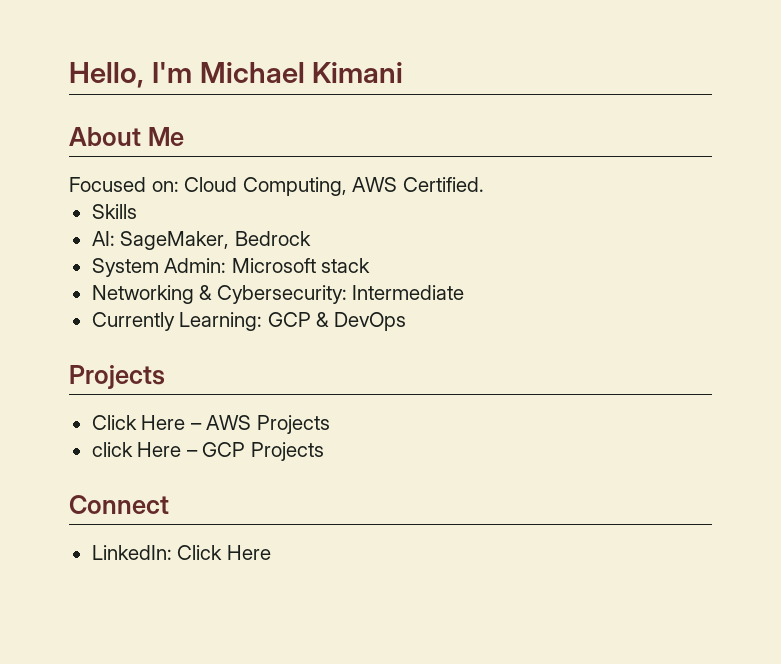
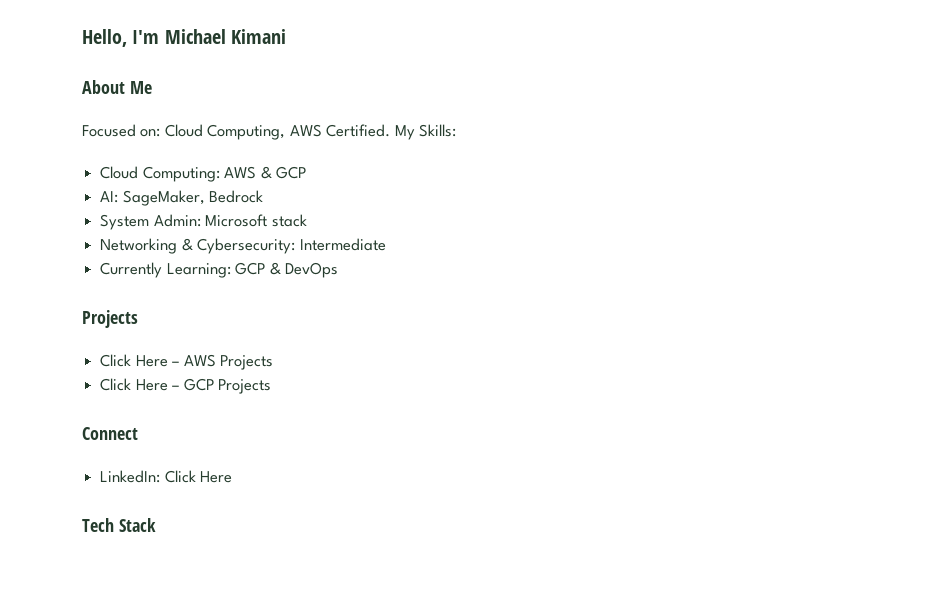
[91,204,137,219] // Skills -> [394,124,457,140] [100,166,306,182] My Skills: // Cloud Computing: AWS & GCP
[91,442,133,457] click -> [100,378,132,391] Click
(271, 552) none -> [82,518,156,532] // Tech Stack

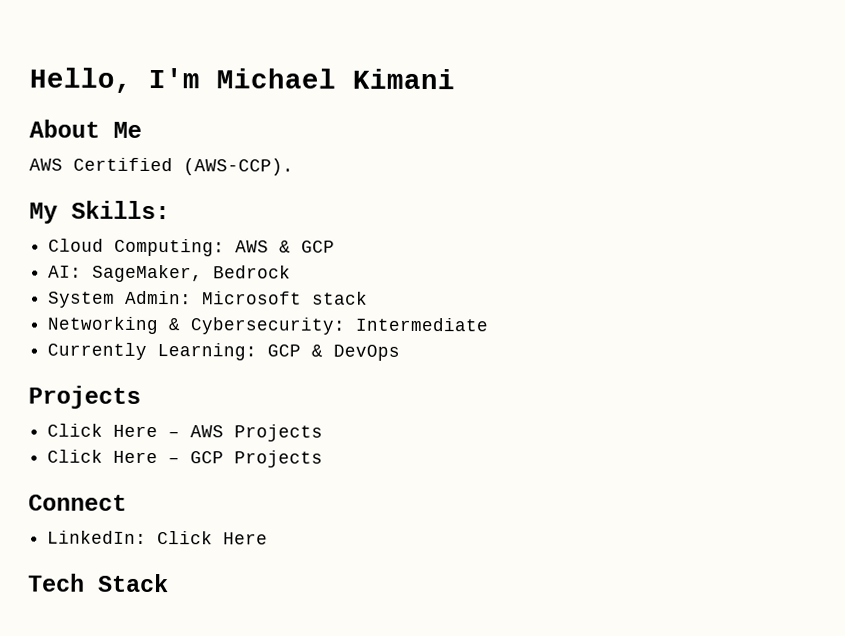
[82,124,391,140] Focused on: Cloud Computing, AWS Certified. -> [29,157,294,176] AWS Certified (AWS-CCP). //

